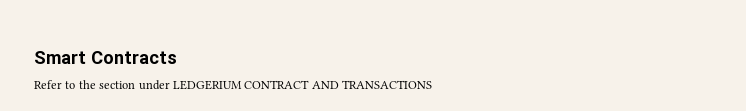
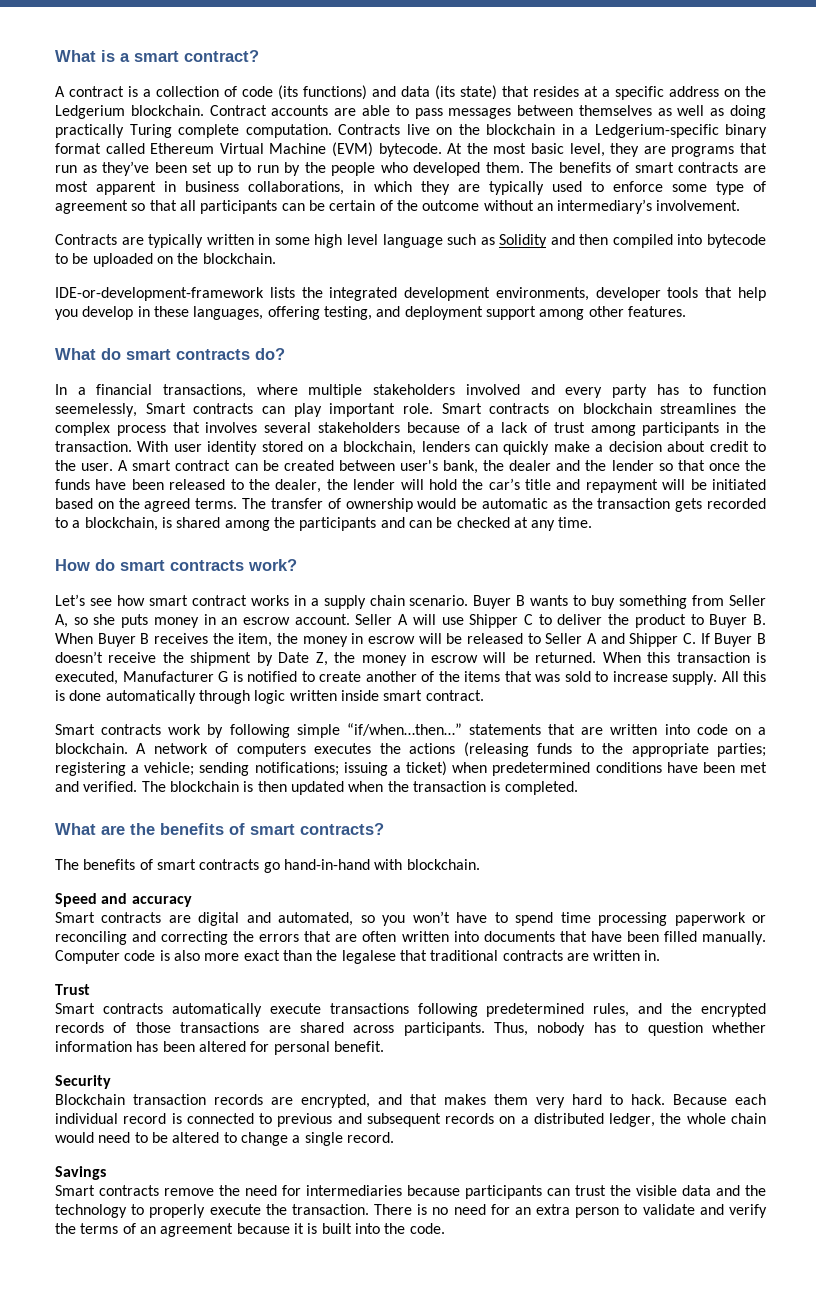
[34,51,177,64] [34,80,432,90] Smart Contracts // Refer to the section under LEDGERIUM CONTRACT AND TRANSACTIONS -> [55,50,259,62] [55,85,766,100] [55,105,767,119] [55,124,767,138] [55,142,768,157] [55,161,766,176] [55,181,766,195] [55,199,741,214] [55,234,766,248] [55,253,276,267] [55,287,767,301] [55,306,686,320] [55,348,285,360] [55,384,767,398] [55,403,767,417] [55,422,766,436] [55,441,766,455] [55,460,766,474] [55,478,767,493] [55,498,766,512] [55,517,593,531] [55,559,297,571] [55,594,767,609] [55,614,766,628] [55,633,766,647] [55,651,767,666] [55,671,766,685] [55,690,484,704] [55,723,766,738] [55,742,766,757] [55,761,767,776] [55,781,578,795] [55,823,384,835] [55,859,480,873] [55,893,192,907] [55,911,767,926] [55,931,767,945] [55,950,661,964] [55,984,90,995] [55,1003,766,1017] [55,1022,766,1036] [55,1041,384,1055] [55,1075,111,1089] [55,1094,766,1108] [55,1113,766,1127] [55,1132,394,1146] [55,1166,106,1180] [55,1185,766,1199] [55,1204,767,1218] [55,1223,445,1237] What is a smart contract? // A contract is a collection of code (its functions) and data (its state) that resides at a specific address on the Ledgerium blockchain. Contract accounts are able to pass messages between themselves as well as doing practically Turing complete computation. Contracts live on the blockchain in a Ledgerium-specific binary format called Ethereum Virtual Machine (EVM) bytecode. At the most basic level, they are programs that run as they’ve been set up to run by the people who developed them. The benefits of smart contracts are most apparent in business collaborations, in which they are typically used to enforce some type of agreement so that all participants can be certain of the outcome without an intermediary’s involvement. // Contracts are typically written in some high level language such as Solidity and then compiled into bytecode to be uploaded on the blockchain. // IDE-or-development-framework lists the integrated development environments, developer tools that help you develop in these languages, offering testing, and deployment support among other features. // What do smart contracts do? // In a financial transactions, where multiple stakeholders involved and every party has to function seemelessly, Smart contracts can play important role. Smart contracts on blockchain streamlines the complex process that involves several stakeholders because of a lack of trust among participants in the transaction. With user identity stored on a blockchain, lenders can quickly make a decision about credit to the user. A smart contract can be created between user's bank, the dealer and the lender so that once the funds have been released to the dealer, the lender will hold the car’s title and repayment will be initiated based on the agreed terms. The transfer of ownership would be automatic as the transaction gets recorded to a blockchain, is shared among the participants and can be checked at any time. // How do smart contracts work? // Let’s see how smart contract works in a supply chain scenario. Buyer B wants to buy something from Seller A, so she puts money in an escrow account. Seller A will use Shipper C to deliver the product to Buyer B. When Buyer B receives the item, the money in escrow will be released to Seller A and Shipper C. If Buyer B doesn’t receive the shipment by Date Z, the money in escrow will be returned. When this transaction is executed, Manufacturer G is notified to create another of the items that was sold to increase supply. All this is done automatically through logic written inside smart contract. // Smart contracts work by following simple “if/when…then…” statements that are written into code on a blockchain. A network of computers executes the actions (releasing funds to the appropriate parties; registering a vehicle; sending notifications; issuing a ticket) when predetermined conditions have been met and verified. The blockchain is then updated when the transaction is completed. // What are the benefits of smart contracts? // The benefits of smart contracts go hand-in-hand with blockchain. // Speed and accuracy // Smart contracts are digital and automated, so you won’t have to spend time processing paperwork or reconciling and correcting the errors that are often written into documents that have been filled manually. Computer code is also more exact than the legalese that traditional contracts are written in. // Trust // Smart contracts automatically execute transactions following predetermined rules, and the encrypted records of those transactions are shared across participants. Thus, nobody has to question whether information has been altered for personal benefit. // Security // Blockchain transaction records are encrypted, and that makes them very hard to hack. Because each individual record is connected to previous and subsequent records on a distributed ledger, the whole chain would need to be altered to change a single record. // Savings // Smart contracts remove the need for intermediaries because participants can trust the visible data and the technology to properly execute the transaction. There is no need for an extra person to validate and verify the terms of an agreement because it is built into the code.

